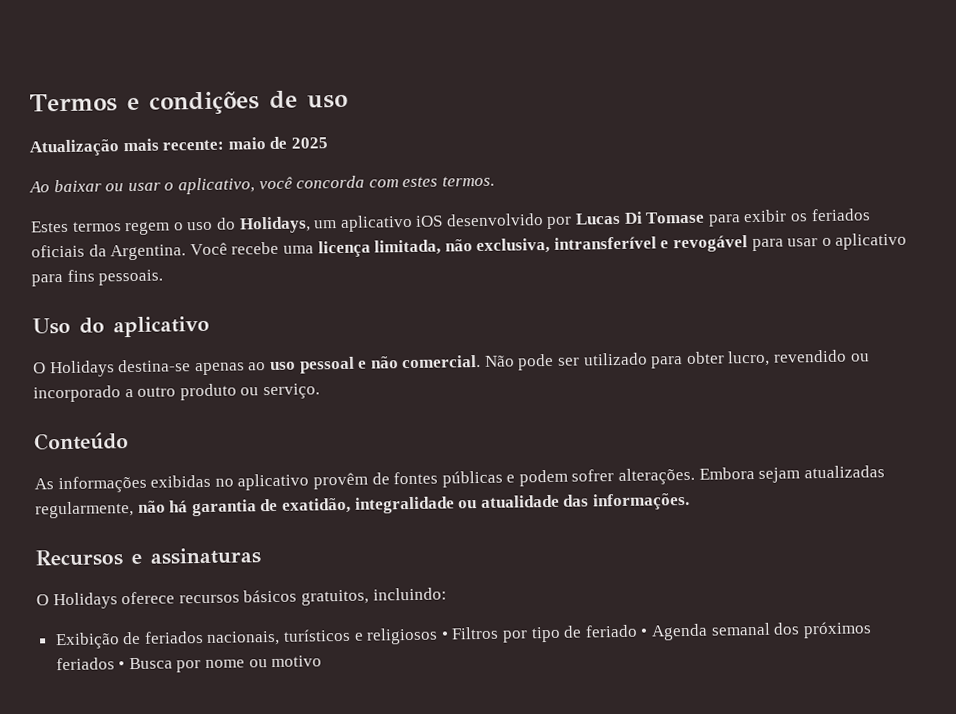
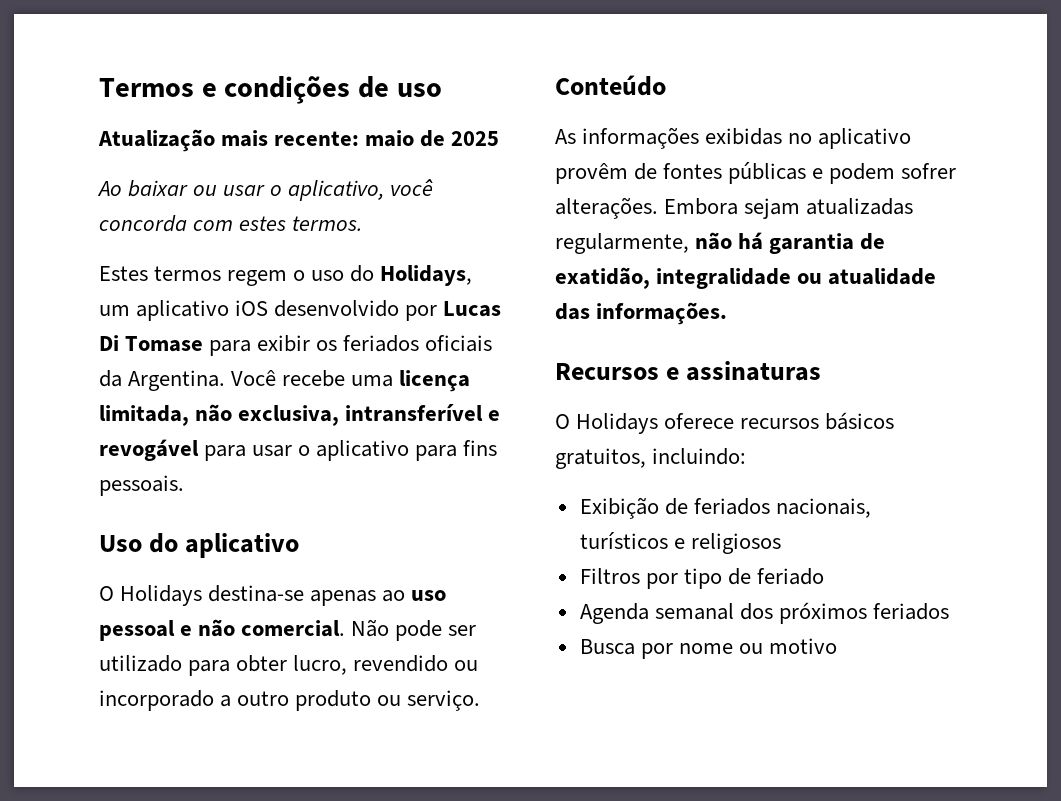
[440,631,449,640] • -> (781, 543) //
[640,628,649,637] • -> (825, 576) //
[118,661,126,670] • -> (950, 611) //

